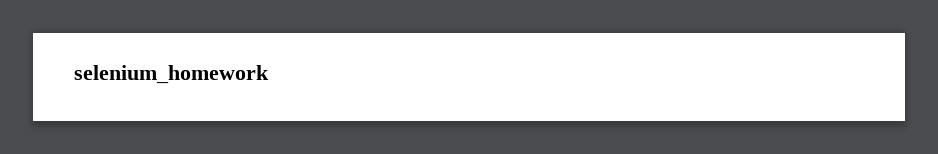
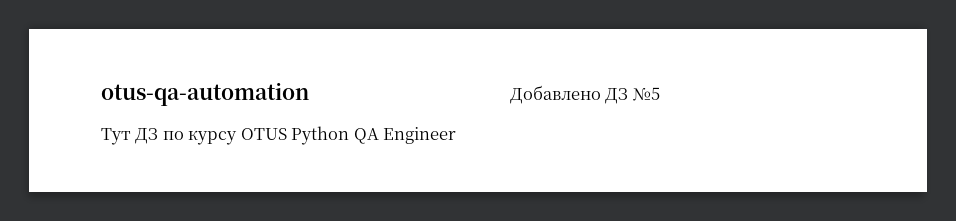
[74,65,269,84] selenium_homework -> [101,82,309,106] [101,126,457,145] [510,85,660,104] otus-qa-automation // Тут ДЗ по курсу OTUS Python QA Engineer Добавлено ДЗ №5

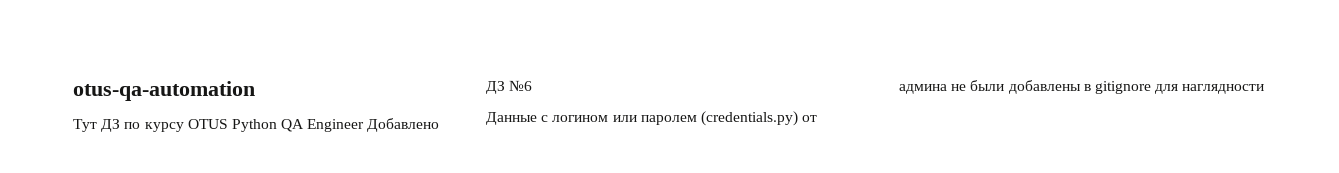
[632,87,660,101] №5 -> [509,80,533,91] [486,111,818,126] [899,80,1265,94] №6 // Данные с логином или паролем (credentials.py) от админа не были добавлены в gitignore для наглядности

